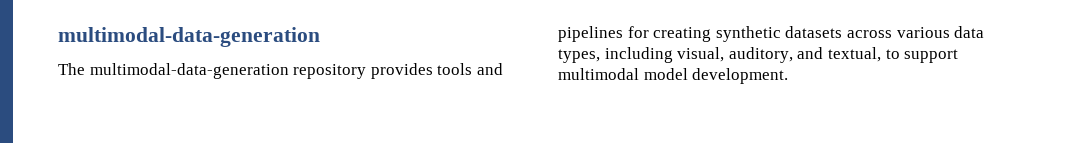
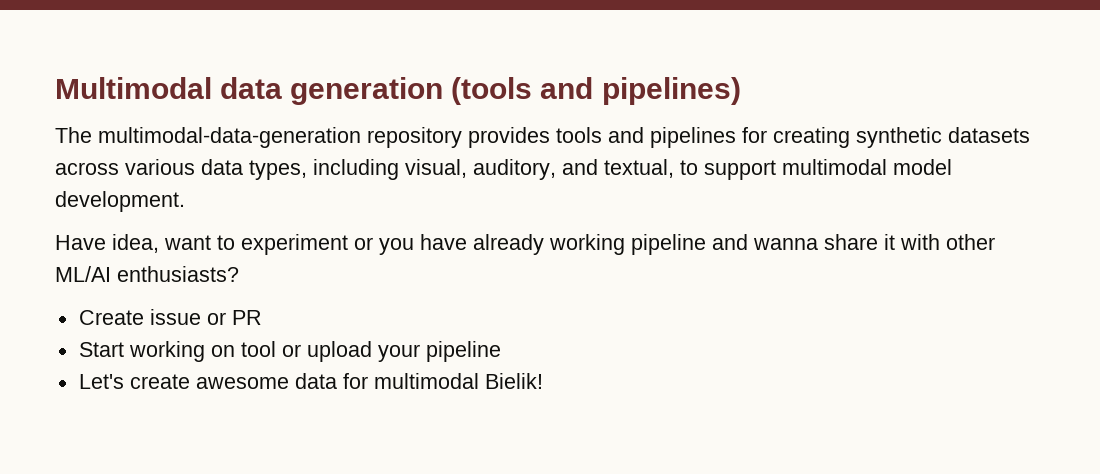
[58,27,320,47] multimodal-data-generation -> [55,77,741,105] Multimodal data generation (tools and pipelines)
(789, 76) none -> [55,234,995,255] [55,266,239,282] [78,309,262,325] [78,341,501,362] [78,373,543,389] // Have idea, want to experiment or you have already working pipeline and wanna share it with other ML/AI enthusiasts? // Create issue or PR // Start working on tool or upload your pipeline // Let's create awesome data for multimodal Bielik!

